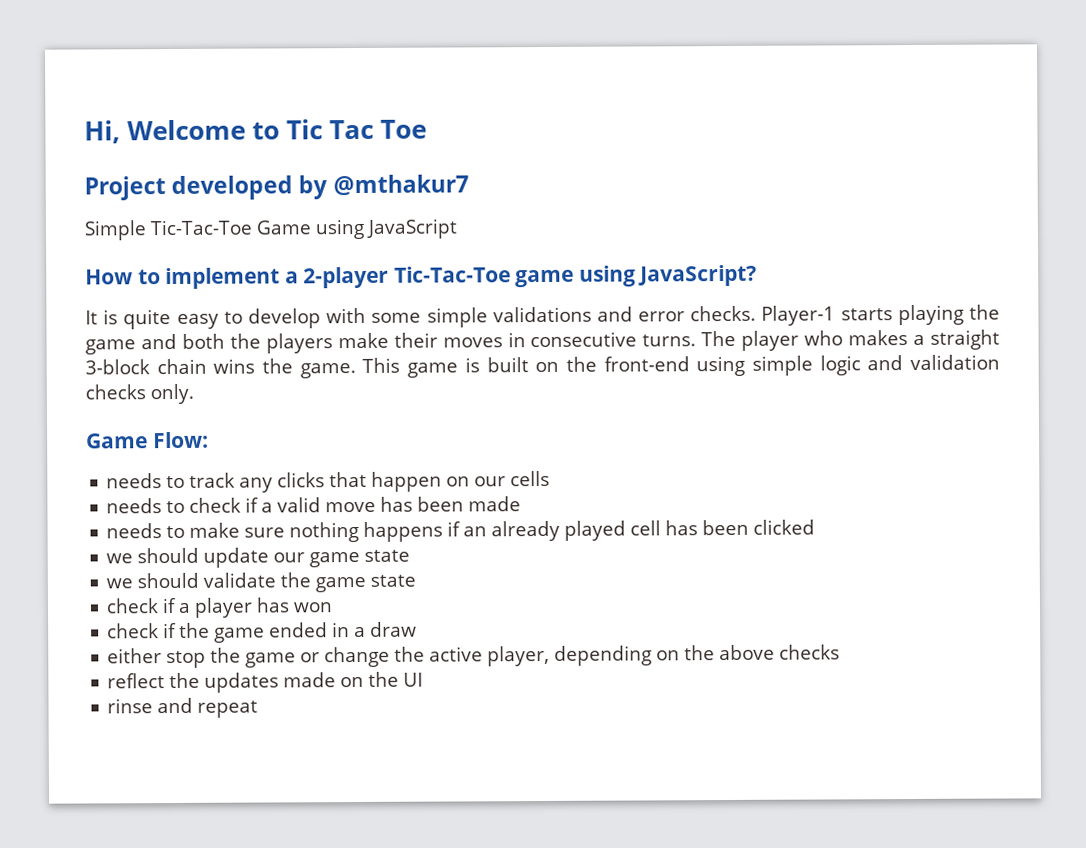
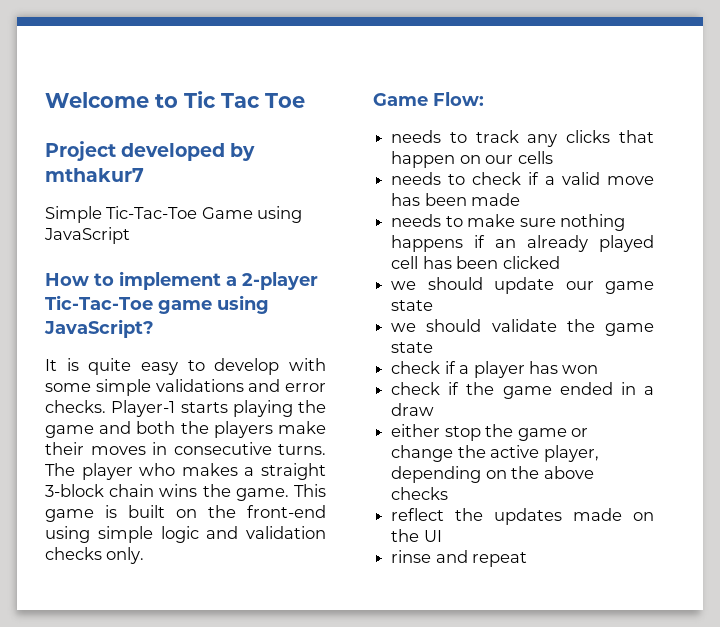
[84,120,121,144] Hi, -> (45, 100) none
[332,174,469,196] @mthakur7 -> [45,168,144,182] mthakur7

